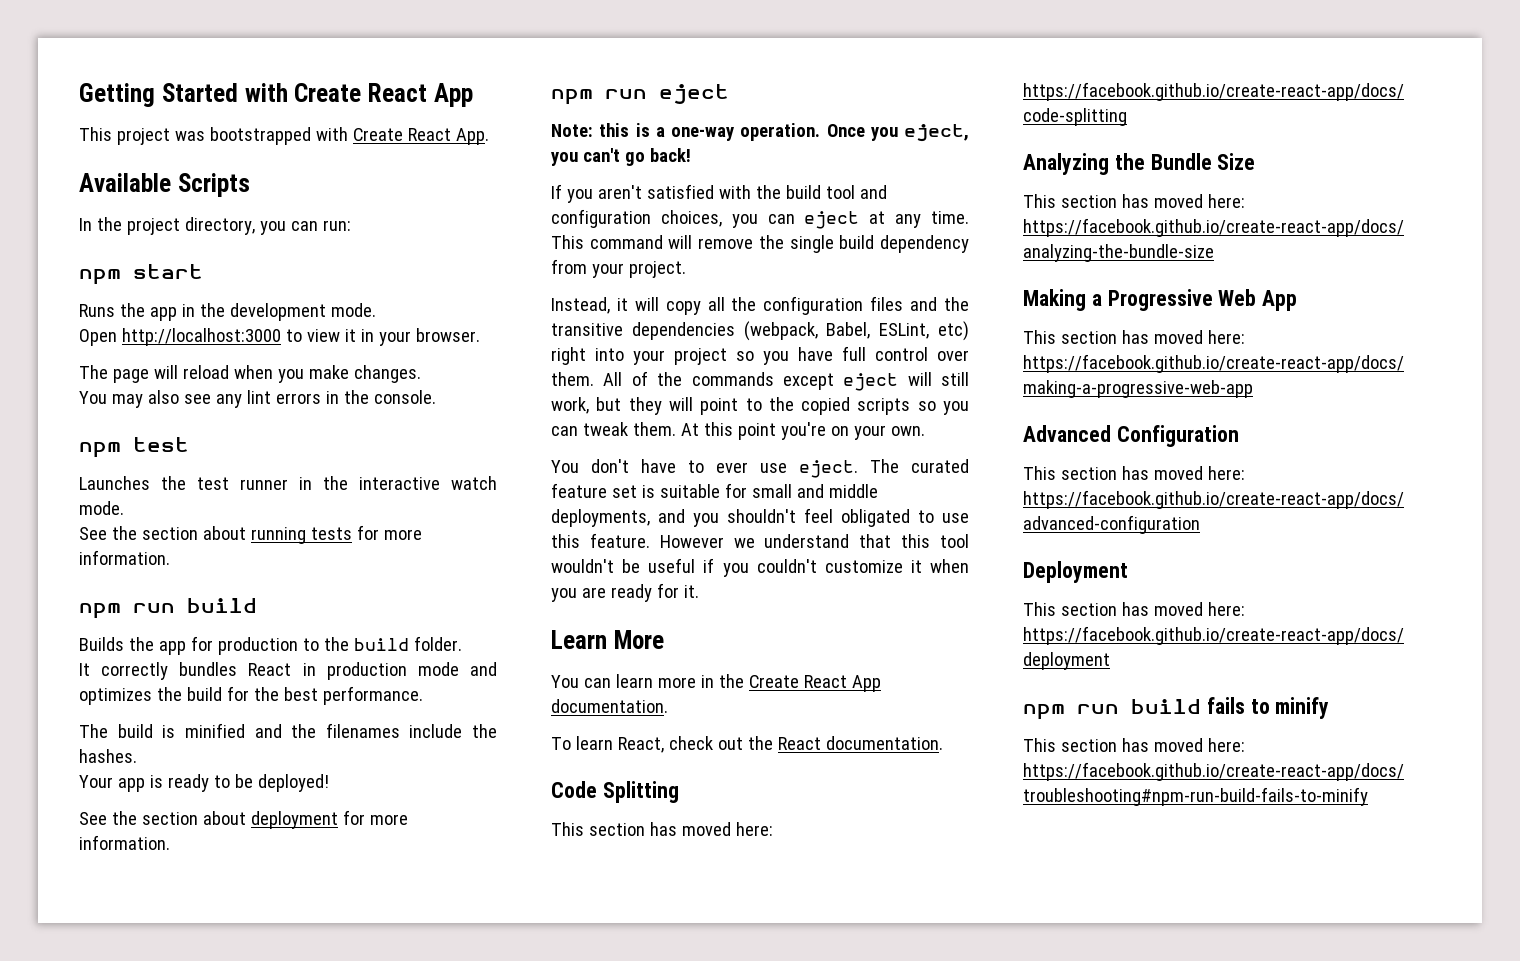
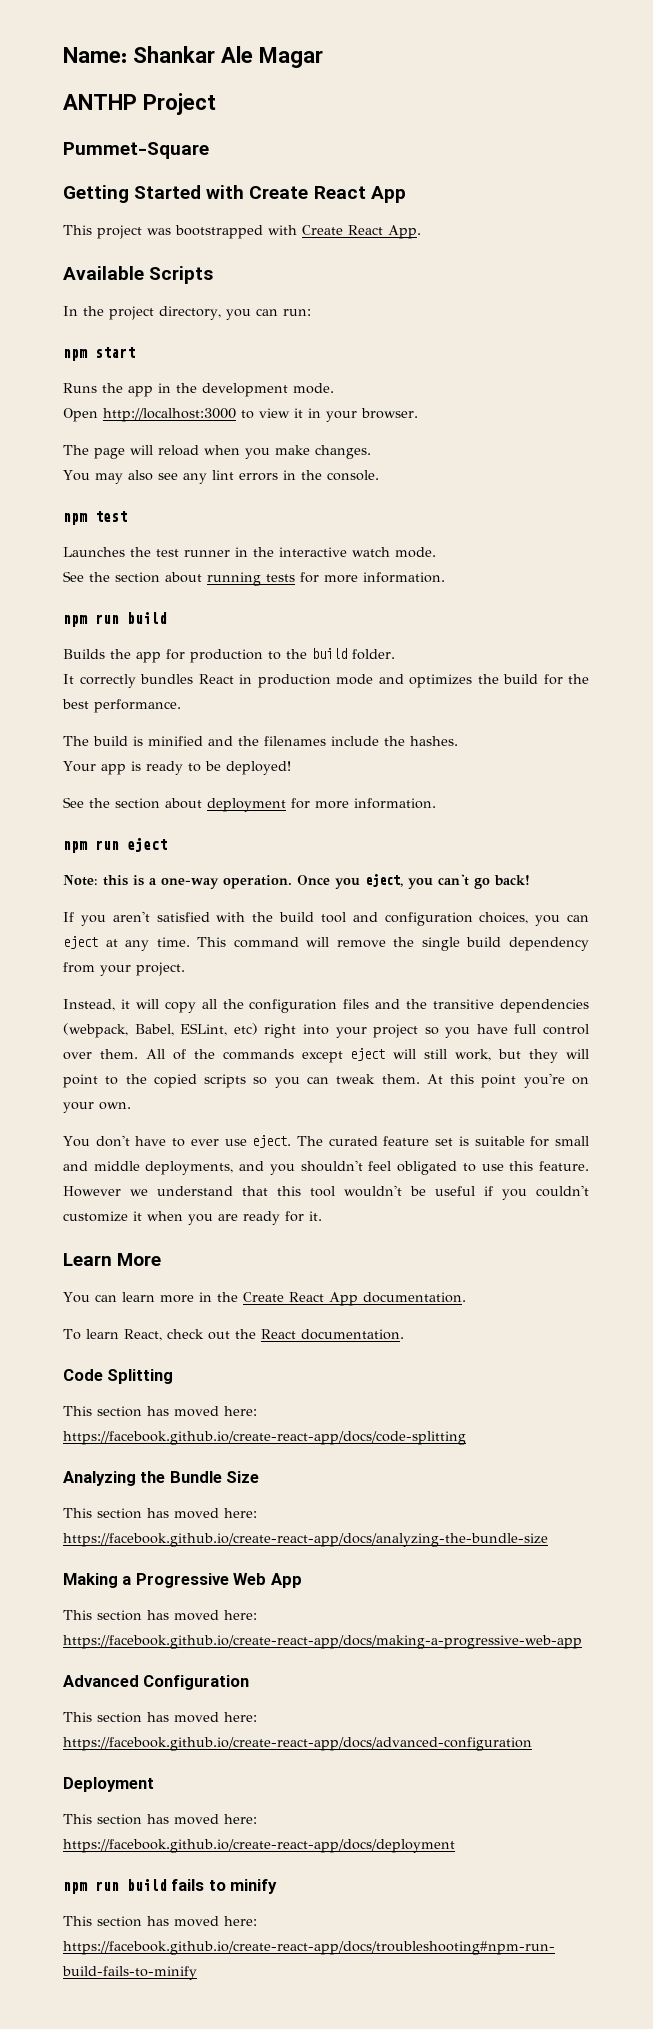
(79, 95) none -> [63,46,323,68] [63,93,216,115] [63,142,209,159] Name: Shankar Ale Magar // ANTHP Project // Pummet-Square //

